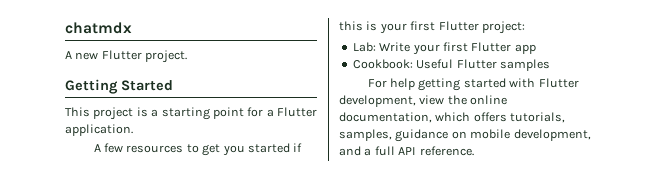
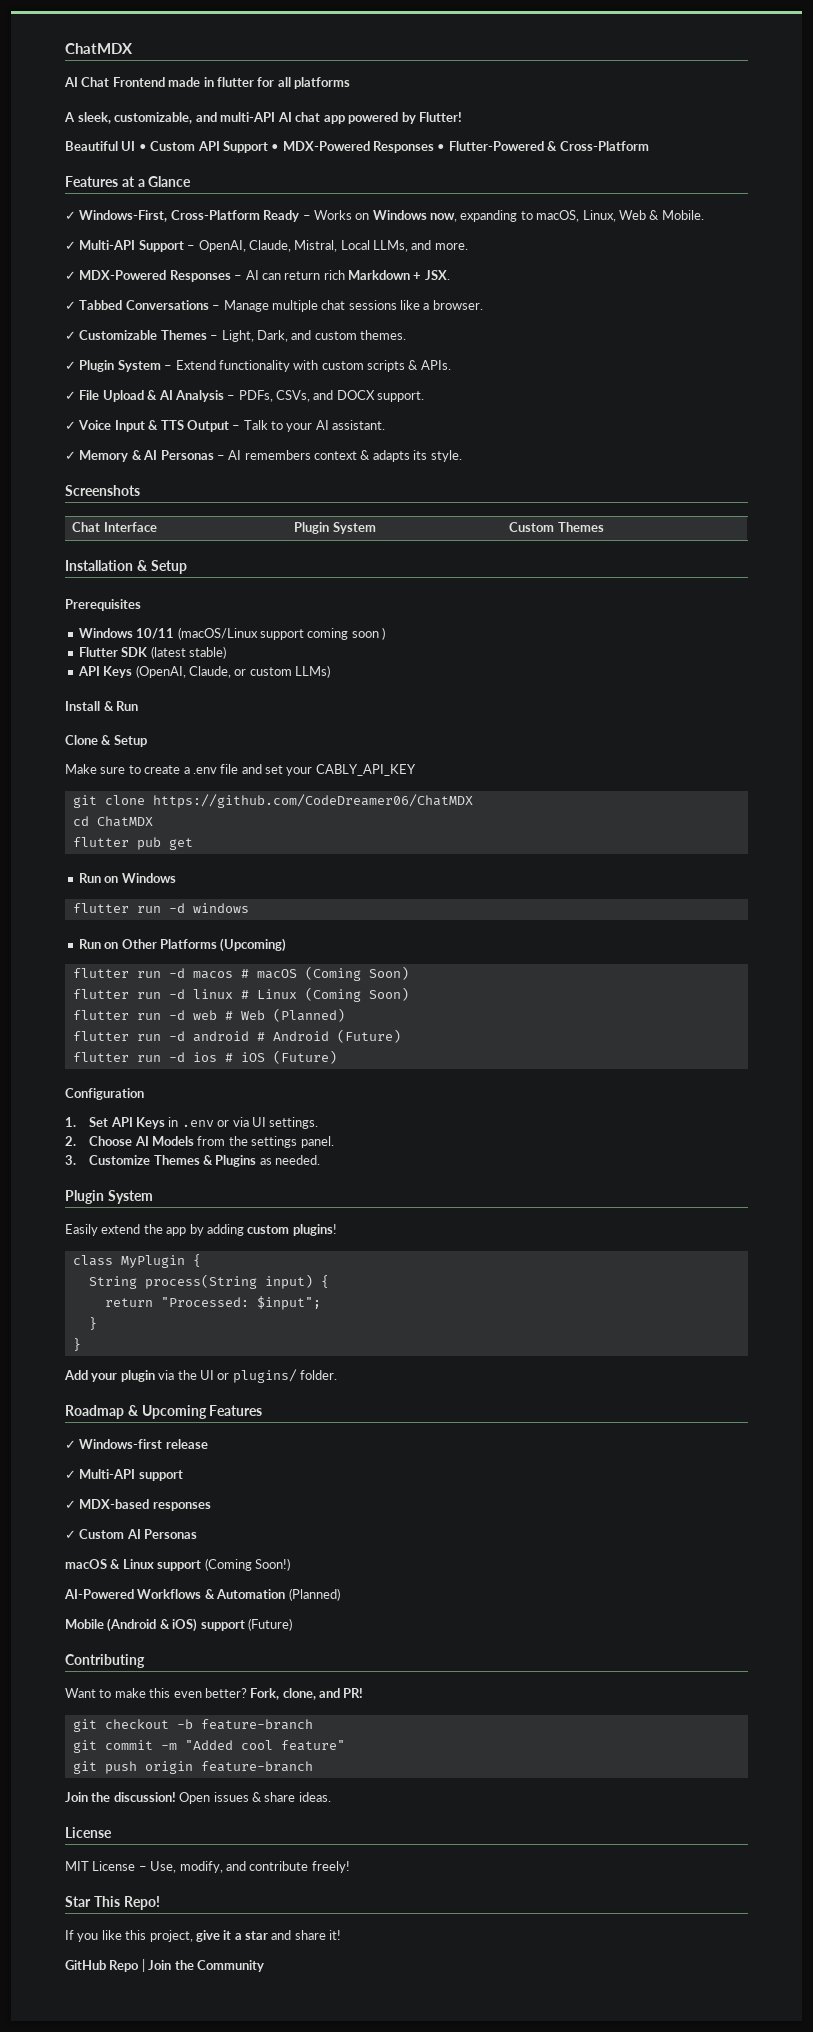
[65,22,132,34] [65,50,188,63] [65,79,173,94] [65,107,317,120] [65,124,133,136] [93,143,303,156] [339,21,525,34] [352,42,536,55] [352,59,550,71] [367,78,579,91] [339,95,508,107] [339,112,566,123] [339,129,591,142] [339,146,474,156] chatmdx // A new Flutter project. // Getting Started // This project is a starting point for a Flutter application. // A few resources to get you started if this is your first Flutter project: // Lab: Write your first Flutter app // Cookbook: Useful Flutter samples // For help getting started with Flutter development, view the online documentation, which offers tutorials, samples, guidance on mobile development, and a full API reference. -> [65,43,133,54] [64,77,350,89] [64,112,463,124] [65,141,649,153] [65,176,192,187] [65,210,704,222] [65,240,468,252] [65,270,450,282] [65,300,483,312] [65,330,406,342] [65,360,451,372] [65,390,425,402] [65,420,386,432] [65,450,462,462] [65,485,140,496] [72,522,157,532] [294,522,376,534] [509,522,604,532] [65,560,187,574] [65,599,141,611] [78,627,385,640] [78,646,226,659] [77,665,330,678] [65,701,139,711] [65,735,147,747] [65,764,416,776] [72,794,473,808] [72,816,153,827] [72,837,193,850] [78,873,176,883] [72,903,249,913] [78,938,287,952] [72,966,409,981] [72,987,409,1002] [72,1008,345,1022] [72,1029,401,1043] [72,1050,337,1064] [65,1088,144,1100] [65,1117,319,1129] [65,1136,334,1148] [65,1155,321,1167] [65,1190,153,1204] [65,1224,337,1236] [72,1254,201,1268] [88,1274,329,1289] [104,1296,321,1310] [88,1317,97,1330] [72,1338,81,1351] [64,1369,337,1383] [65,1405,263,1419] [65,1439,208,1449] [65,1469,183,1481] [65,1499,211,1511] [65,1529,198,1539] [65,1558,290,1571] [64,1588,340,1601] [65,1618,292,1632] [65,1654,145,1668] [65,1688,364,1700] [72,1719,313,1732] [72,1740,345,1753] [72,1761,313,1774] [65,1792,331,1804] [65,1827,112,1838] [65,1861,350,1873] [65,1896,160,1910] [65,1930,342,1942] [65,1959,264,1972] ChatMDX // AI Chat Frontend made in flutter for all platforms // A sleek, customizable, and multi-API AI chat app powered by Flutter! // Beautiful UI • Custom API Support • MDX-Powered Responses • Flutter-Powered & Cross-Platform // Features at a Glance // ✓ Windows-First, Cross-Platform Ready – Works on Windows now, expanding to macOS, Linux, Web & Mobile. // ✓ Multi-API Support – OpenAI, Claude, Mistral, Local LLMs, and more. // ✓ MDX-Powered Responses – AI can return rich Markdown + JSX. // ✓ Tabbed Conversations – Manage multiple chat sessions like a browser. // ✓ Customizable Themes – Light, Dark, and custom themes. // ✓ Plugin System – Extend functionality with custom scripts & APIs. // ✓ File Upload & AI Analysis – PDFs, CSVs, and DOCX support. // ✓ Voice Input & TTS Output – Talk to your AI assistant. // ✓ Memory & AI Personas – AI remembers context & adapts its style. // Screenshots // Chat Interface | Plugin System | Custom Themes // Installation & Setup // Prerequisites // Windows 10/11 (macOS/Linux support coming soon ) // Flutter SDK (latest stable) // API Keys (OpenAI, Claude, or custom LLMs) // Install & Run // Clone & Setup // Make sure to create a .env file and set your CABLY_API_KEY // git clone https://github.com/CodeDreamer06/ChatMDX // cd ChatMDX // flutter pub get // Run on Windows // flutter run -d windows // Run on Other Platforms (Upcoming) // flutter run -d macos # macOS (Coming Soon) // flutter run -d linux # Linux (Coming Soon) // flutter run -d web # Web (Planned) // flutter run -d android # Android (Future) // flutter run -d ios # iOS (Future) // Configuration // 1. Set API Keys in .env or via UI settings. // 2. Choose AI Models from the settings panel. // 3. Customize Themes & Plugins as needed. // Plugin System // Easily extend the app by adding custom plugins! // class MyPlugin { // String process(String input) { // return "Processed: $input"; // } // } // Add your plugin via the UI or plugins/ folder. // Roadmap & Upcoming Features // ✓ Windows-first release // ✓ Multi-API support // ✓ MDX-based responses // ✓ Custom AI Personas // macOS & Linux support (Coming Soon!) // AI-Powered Workflows & Automation (Planned) // Mobile (Android & iOS) support (Future) // Contributing // Want to make this even better? Fork, clone, and PR! // git checkout -b feature-branch // git commit -m "Added cool feature" // git push origin feature-branch // Join the discussion! Open issues & share ideas. // License // MIT License – Use, modify, and contribute freely! // Star This Repo! // If you like this project, give it a star and share it! // GitHub Repo | Join the Community

